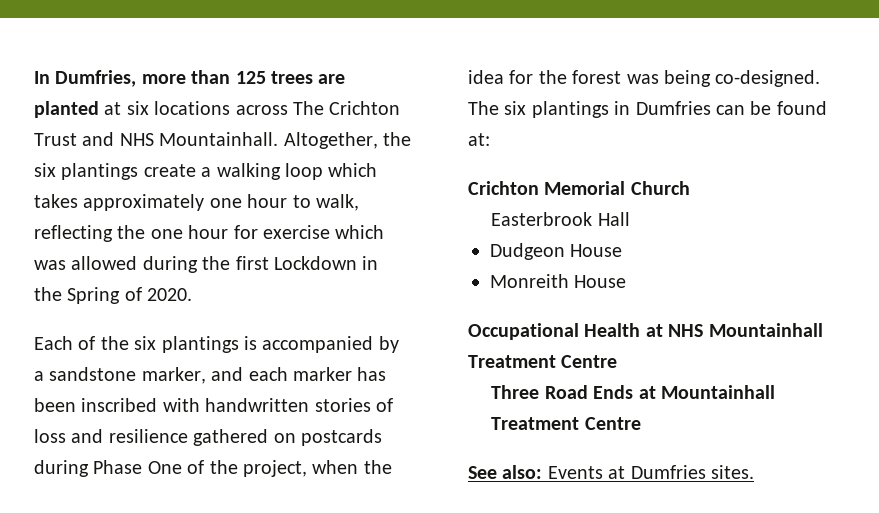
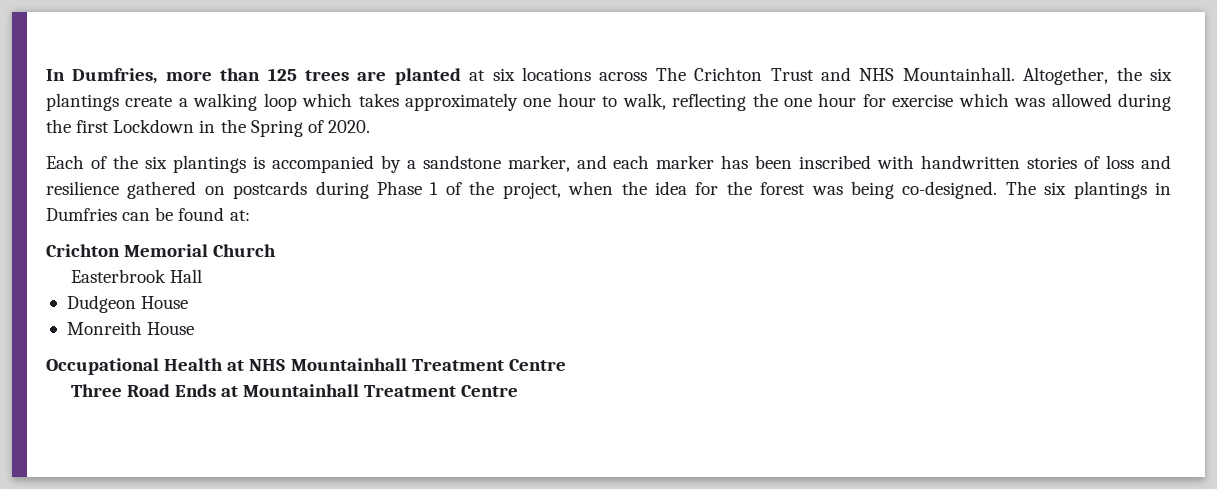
[147,461,182,474] One -> [430,182,439,195] 1
[468,465,754,479] // See also: Events at Dumfries sites. -> (519, 391) none

